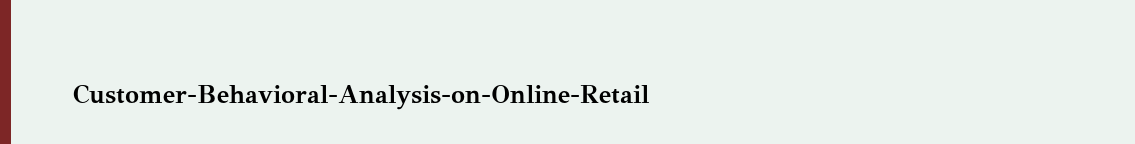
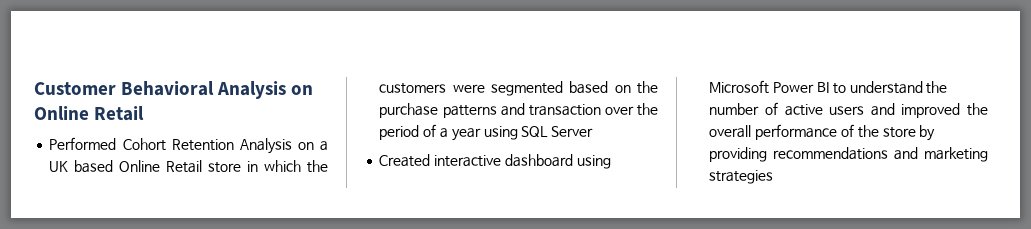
[73,84,649,110] Customer-Behavioral-Analysis-on-Online-Retail -> [34,81,314,99] [34,106,145,121] [49,137,328,154] [49,160,328,173] [379,81,658,96] [379,103,658,118] [379,124,594,141] [379,154,611,169] [709,80,948,94] [709,102,988,118] [709,124,936,141] [709,147,988,162] [709,170,774,184] Customer Behavioral Analysis on Online Retail // Performed Cohort Retention Analysis on a UK based Online Retail store in which the customers were segmented based on the purchase patterns and transaction over the period of a year using SQL Server // Created interactive dashboard using Microsoft Power BI to understand the number of active users and improved the overall performance of the store by providing recommendations and marketing strategies

